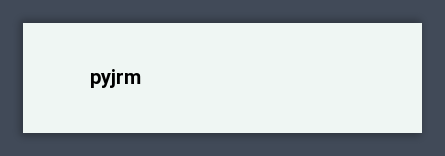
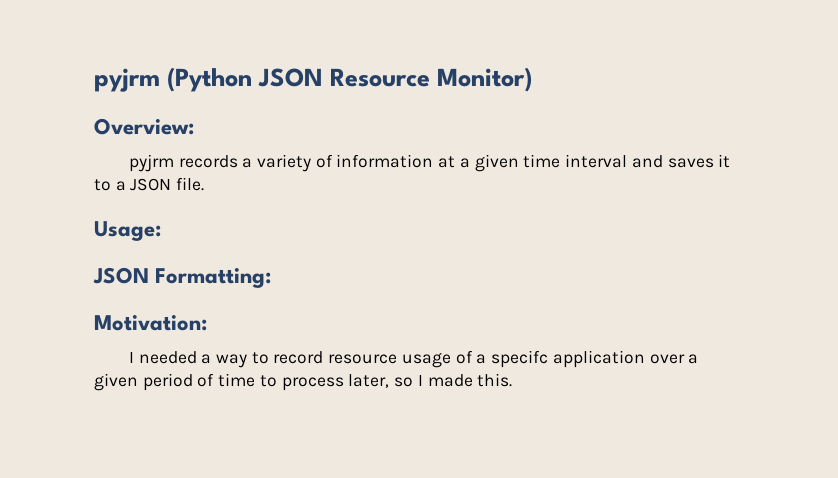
[90,69,141,88] pyjrm -> [94,67,533,92] [94,118,194,135] [128,154,731,172] [94,177,205,191] [94,221,161,241] [93,267,272,288] [94,315,207,331] [128,350,699,368] [94,373,513,391] pyjrm (Python JSON Resource Monitor) // Overview: // pyjrm records a variety of information at a given time interval and saves it to a JSON file. // Usage: // JSON Formatting: // Motivation: // I needed a way to record resource usage of a specifc application over a given period of time to process later, so I made this.

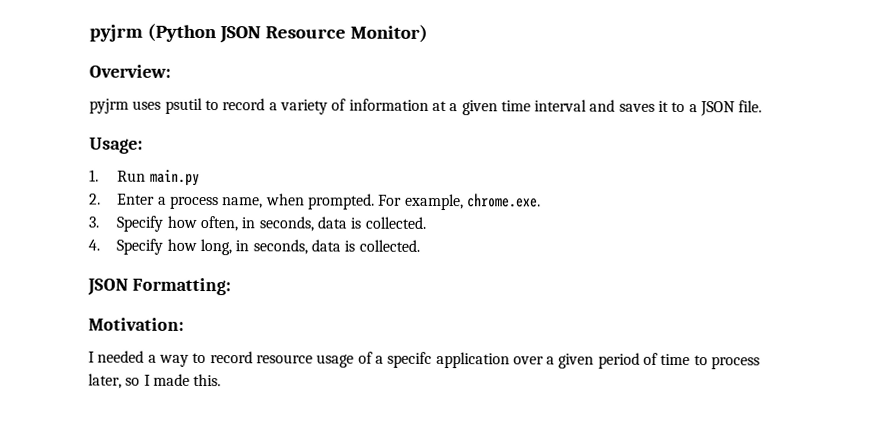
[178,155,238,168] records -> [132,97,266,115] uses psutil to record
(161, 231) none -> [89,169,200,186] [89,193,542,211] [88,215,426,232] [88,238,420,256] // 1. Run main.py // 2. Enter a process name, when prompted. For example, chrome.exe. // 3. Specify how often, in seconds, data is collected. // 4. Specify how long, in seconds, data is collected.

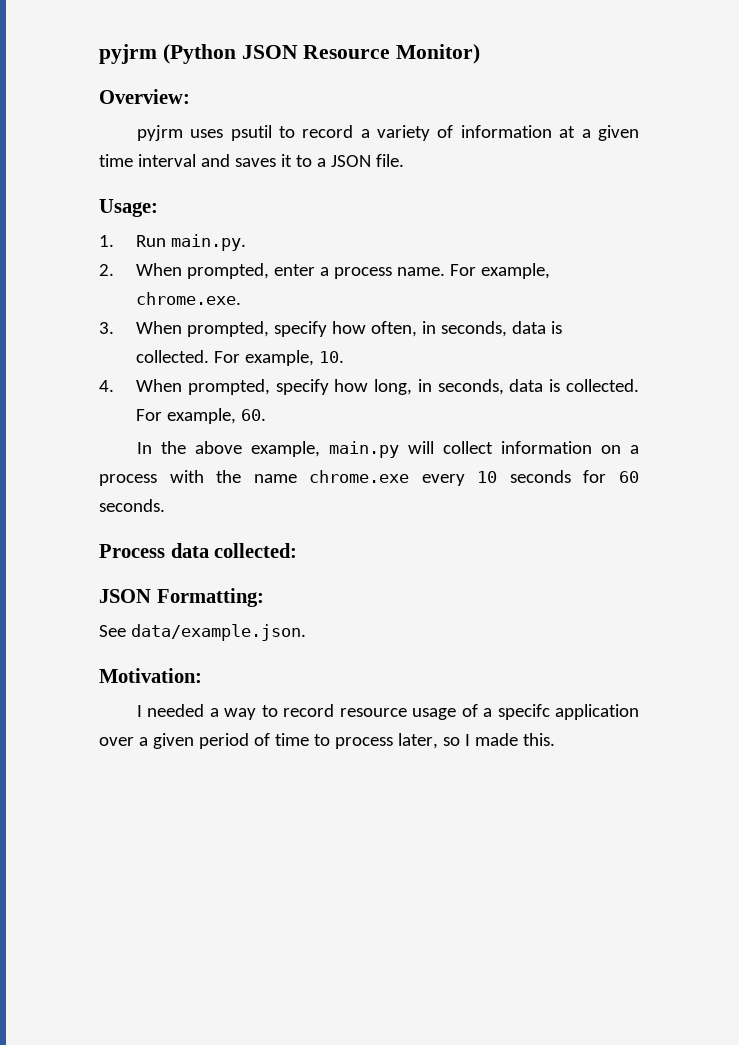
[149,169,200,186] main.py -> [170,234,246,251] main.py.
[117,193,376,210] Enter a process name, when prompted. -> [135,263,445,279] When prompted, enter a process name.
[116,215,164,232] Specify -> [135,321,327,337] When prompted, specify
[88,238,164,255] // 4. Specify -> [213,350,344,366] [99,379,329,395] For example, 10. // 4. When prompted, specify
(420, 245) none -> [135,408,266,424] [136,441,639,458] [99,470,639,486] [99,499,165,512] [99,543,298,558] For example, 60. // In the above example, main.py will collect information on a process with the name chrome.exe every 10 seconds for 60 seconds. // Process data collected:
(231, 286) none -> [99,624,306,641] // See data/example.json.

